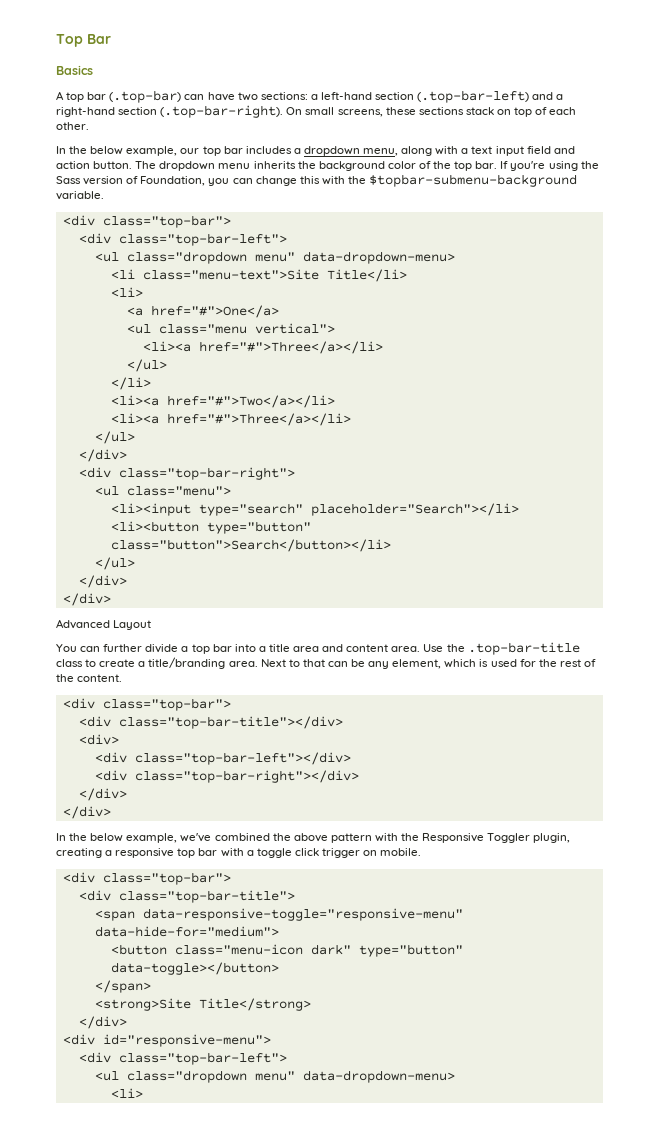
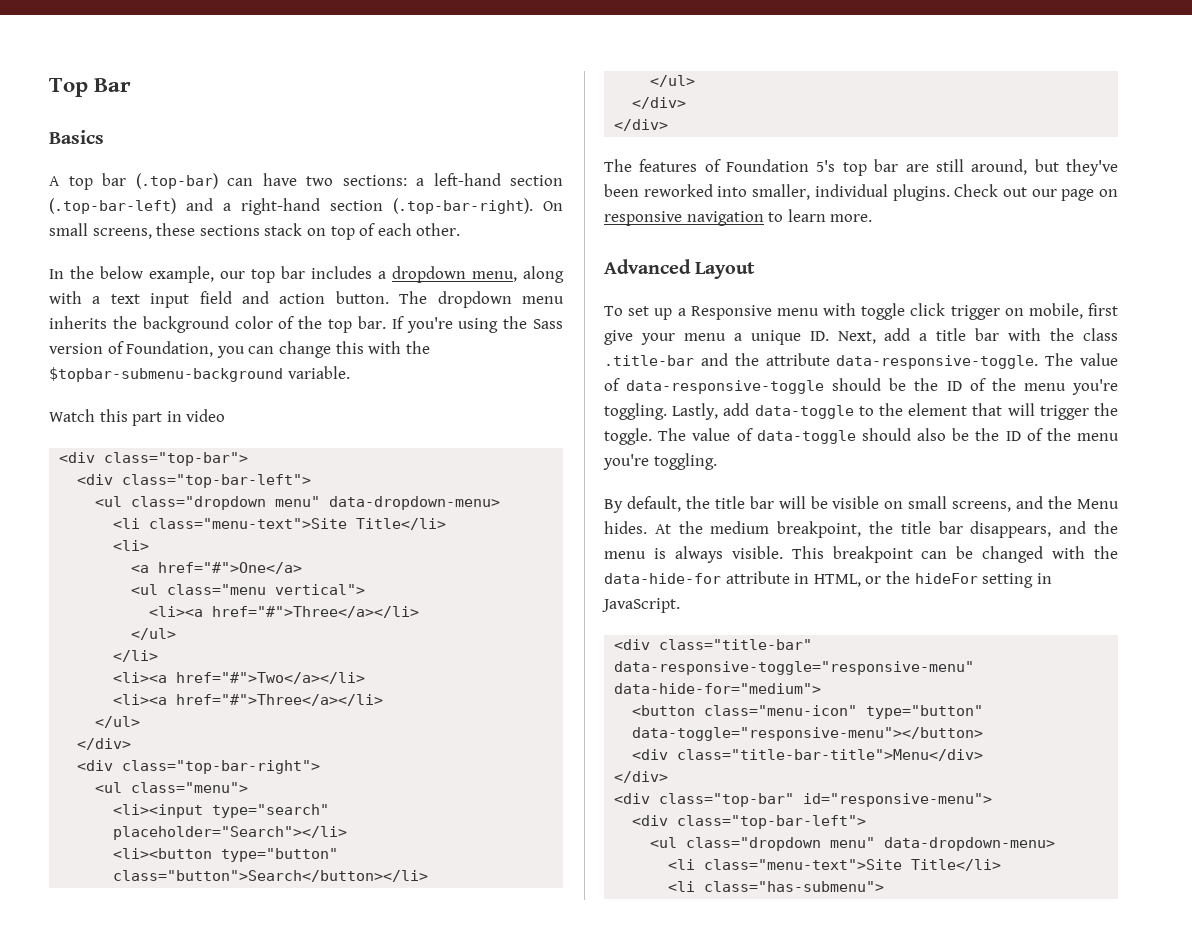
(104, 195) none -> [49,409,226,426] // Watch this part in video
[56,619,152,630] [56,642,580,655] [56,657,596,669] [56,674,123,682] [62,698,231,711] [78,716,343,729] [78,734,119,745] [94,752,351,765] [94,770,359,783] [78,788,127,801] [62,806,111,819] [56,833,571,843] [56,848,422,858] [62,872,231,885] [78,890,295,903] [94,908,463,921] [94,926,279,937] [110,944,463,957] [110,962,279,975] [94,980,151,993] [94,998,311,1011] [78,1016,127,1029] [62,1034,95,1045] Advanced Layout // You can further divide a top bar into a title area and content area. Use the .top-bar-title class to create a title/branding area. Next to that can be any element, which is used for the rest of the content. // <div class="top-bar"> // <div class="top-bar-title"></div> // <div> // <div class="top-bar-left"></div> // <div class="top-bar-right"></div> // </div> // </div> // In the below example, we've combined the above pattern with the Responsive Toggler plugin, creating a responsive top bar with a toggle click trigger on mobile. // <div class="top-bar"> // <div class="top-bar-title"> // <span data-responsive-toggle="responsive-menu" data-hide-for="medium"> // <button class="menu-icon dark" type="button" data-toggle></button> // </span> // <strong>Site Title</strong> // </div> // <div -> [604,159,1118,176] [604,184,1118,201] [604,209,873,226] [604,259,756,279] [604,303,1118,320] [604,328,1118,345] [604,353,1118,369] [604,378,1118,395] [604,403,1118,420] [604,428,1119,445] [603,453,717,470] [604,496,1119,513] [604,521,1118,538] [604,546,1118,563] [604,571,1052,588] [602,598,680,613] [614,639,813,650] [614,661,975,675] [614,683,822,694] [632,705,984,719] [632,727,984,741] [632,749,984,761] [614,771,669,783] [614,793,795,807] The features of Foundation 5's top bar are still around, but they've been reworked into smaller, individual plugins. Check out our page on responsive navigation to learn more. // Advanced Layout // To set up a Responsive menu with toggle click trigger on mobile, first give your menu a unique ID. Next, add a title bar with the class .title-bar and the attribute data-responsive-toggle. The value of data-responsive-toggle should be the ID of the menu you're toggling. Lastly, add data-toggle to the element that will trigger the toggle. The value of data-toggle should also be the ID of the menu you're toggling. // By default, the title bar will be visible on small screens, and the Menu hides. At the medium breakpoint, the title bar disappears, and the menu is always visible. This breakpoint can be changed with the data-hide-for attribute in HTML, or the hideFor setting in JavaScript. // <div class="title-bar" data-responsive-toggle="responsive-menu" data-hide-for="medium"> // <button class="menu-icon" type="button" data-toggle="responsive-menu"></button> // <div class="title-bar-title">Menu</div> // </div> // <div class="top-bar"
[110,1088,143,1098] <li> -> [668,859,1002,871] [668,881,885,892] <li class="menu-text">Site Title</li> // <li class="has-submenu">

